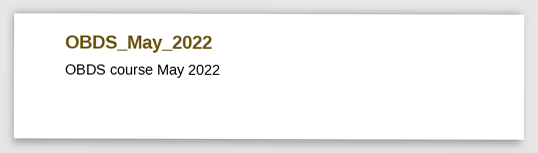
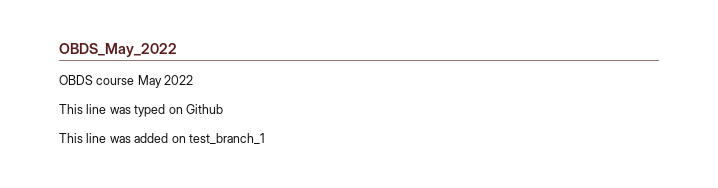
(221, 69) none -> [59,104,223,117] [59,133,265,144] // This line was typed on Github // This line was added on test_branch_1

